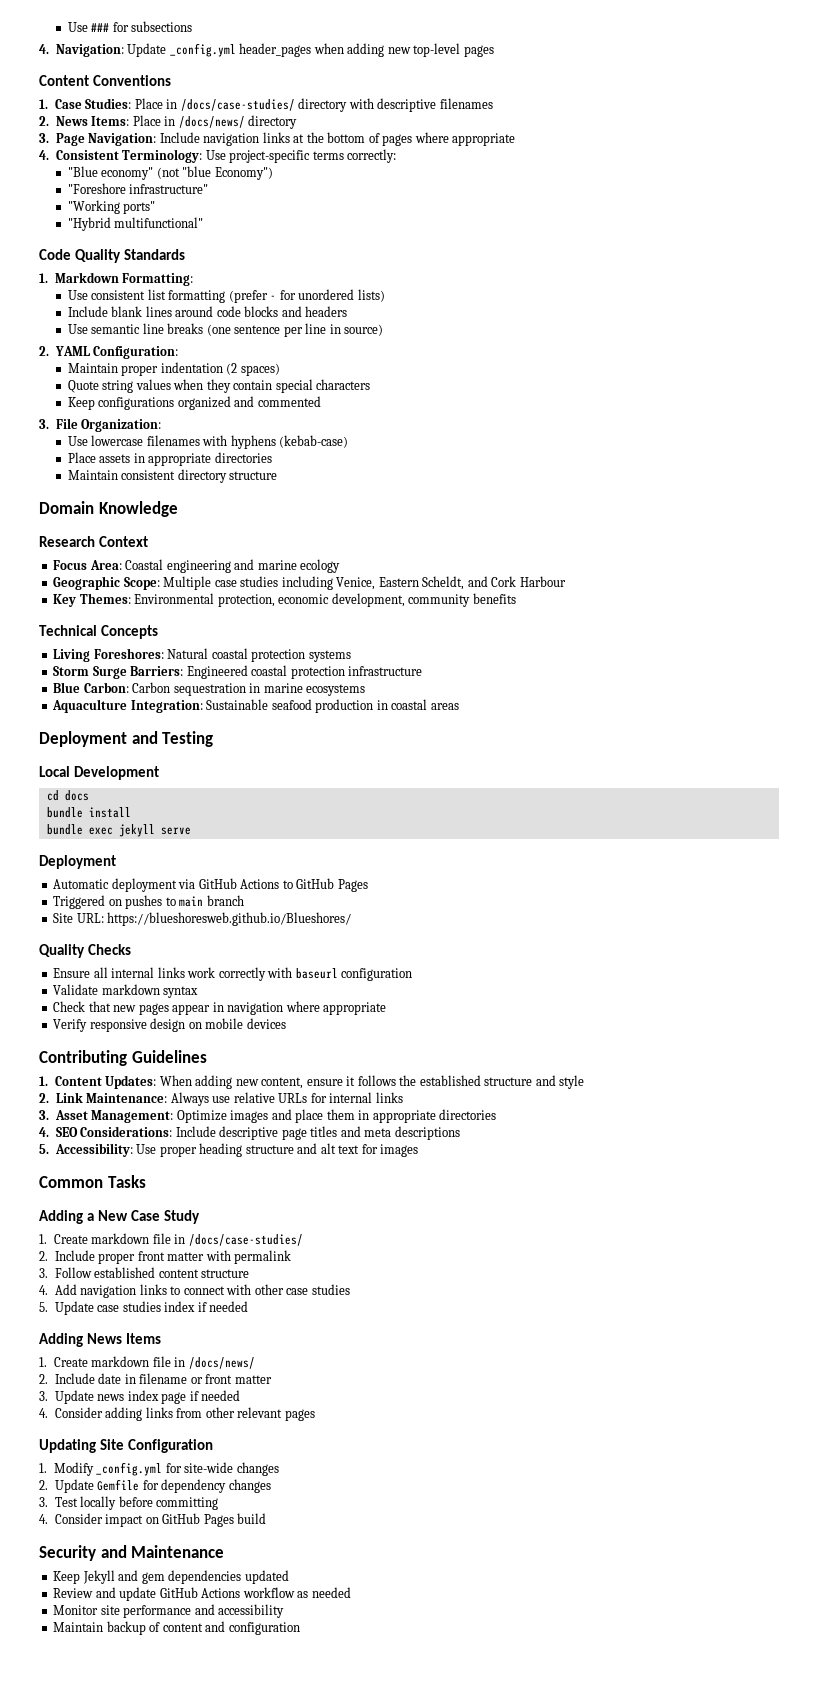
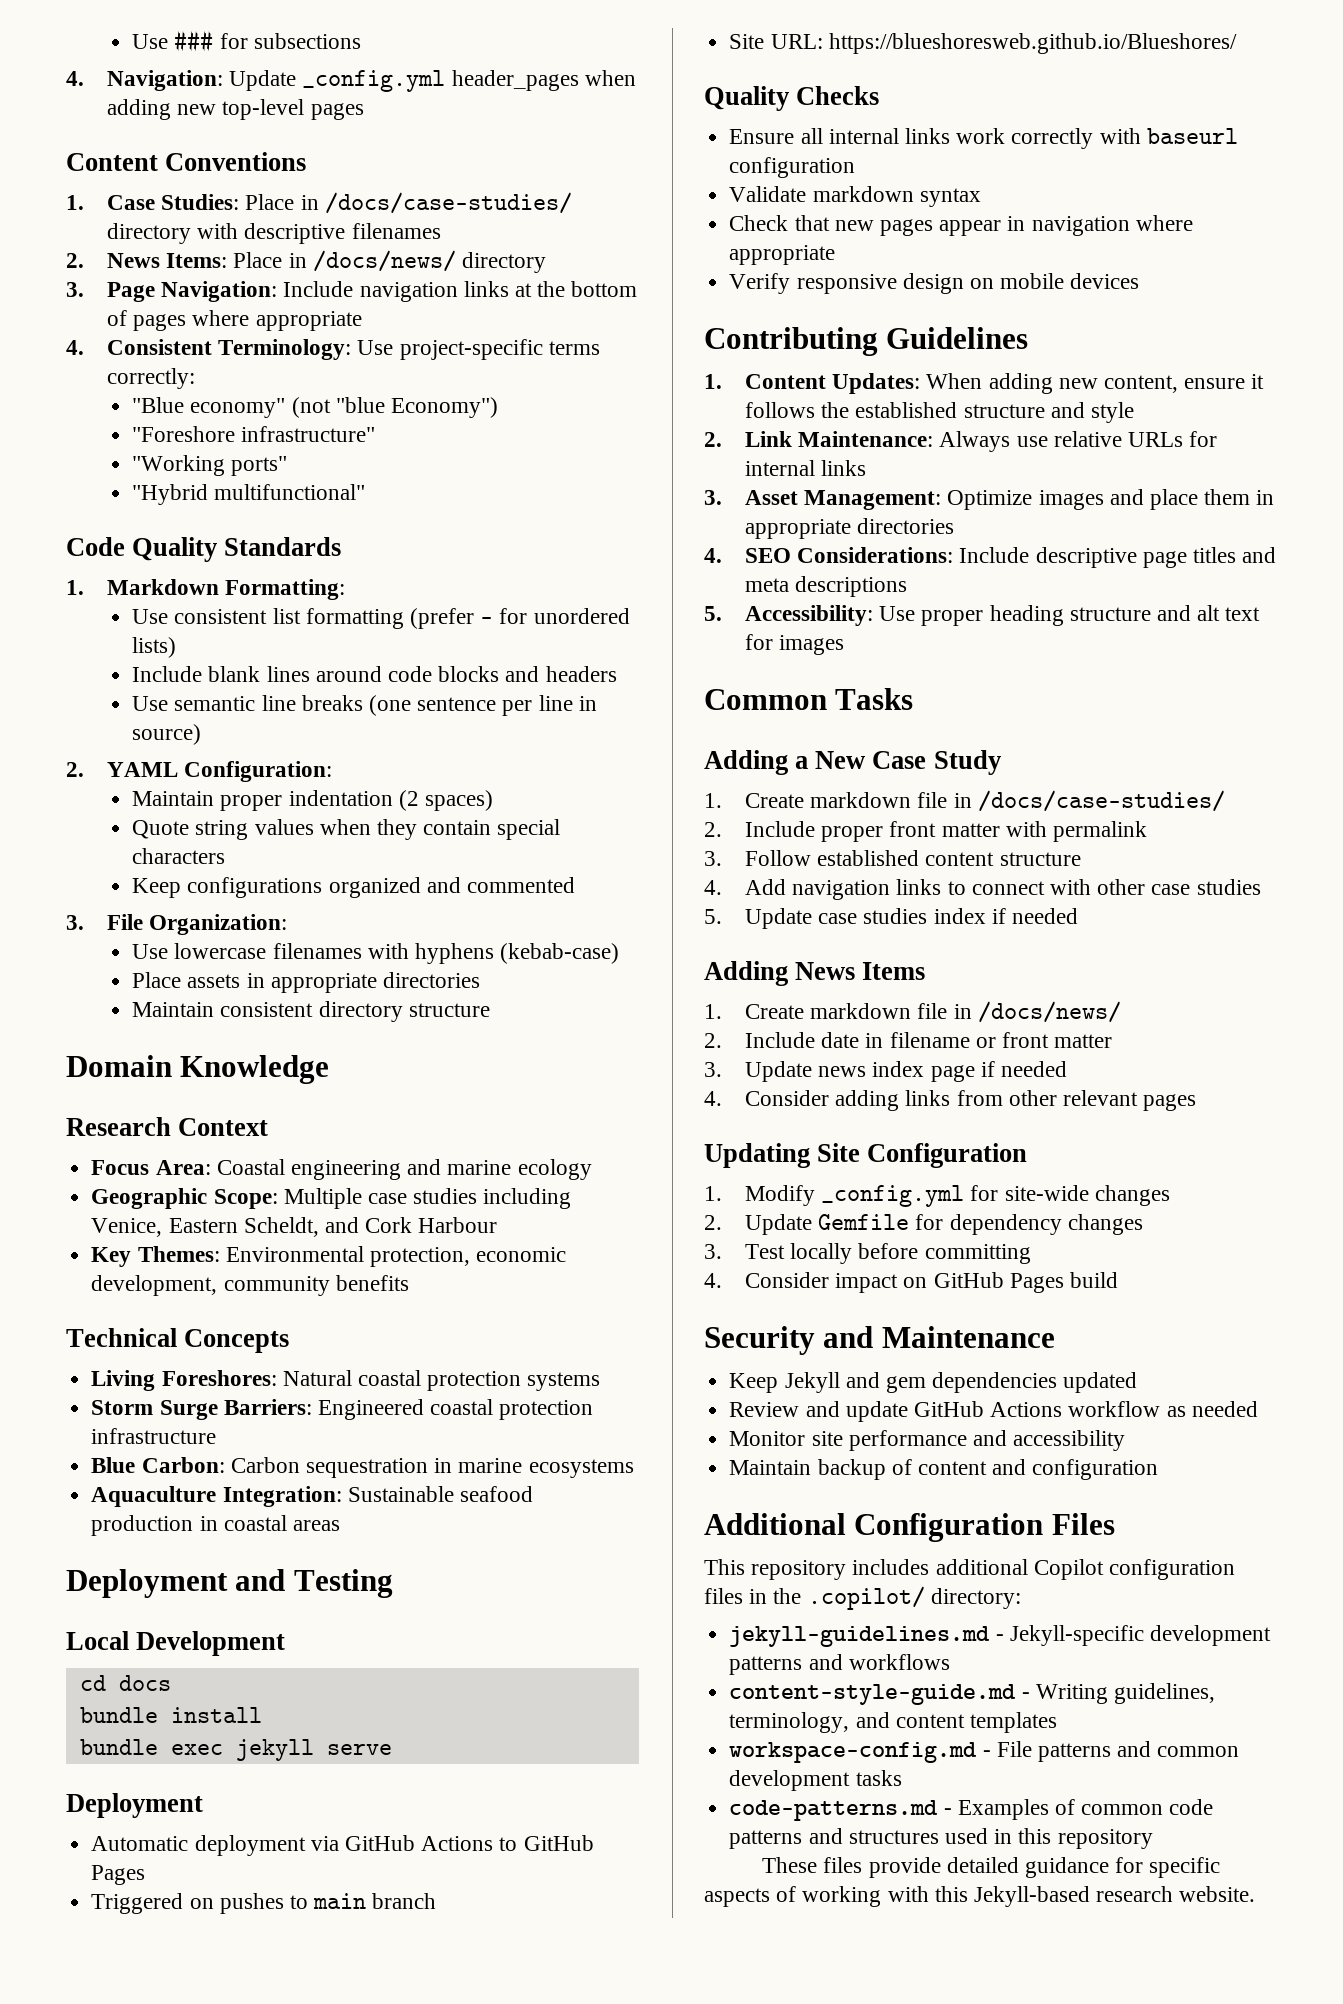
(300, 1628) none -> [704,1513,1115,1542] [704,1559,1236,1580] [704,1586,1021,1610] [729,1625,1271,1647] [729,1654,950,1675] [729,1683,1215,1705] [729,1712,1057,1733] [729,1741,1240,1763] [729,1770,902,1791] [729,1799,1214,1821] [729,1828,1153,1849] [762,1857,1221,1878] [704,1886,1256,1907] // Additional Configuration Files // This repository includes additional Copilot configuration files in the .copilot/ directory: // jekyll-guidelines.md - Jekyll-specific development patterns and workflows // content-style-guide.md - Writing guidelines, terminology, and content templates // workspace-config.md - File patterns and common development tasks // code-patterns.md - Examples of common code patterns and structures used in this repository // These files provide detailed guidance for specific aspects of working with this Jekyll-based research website.

